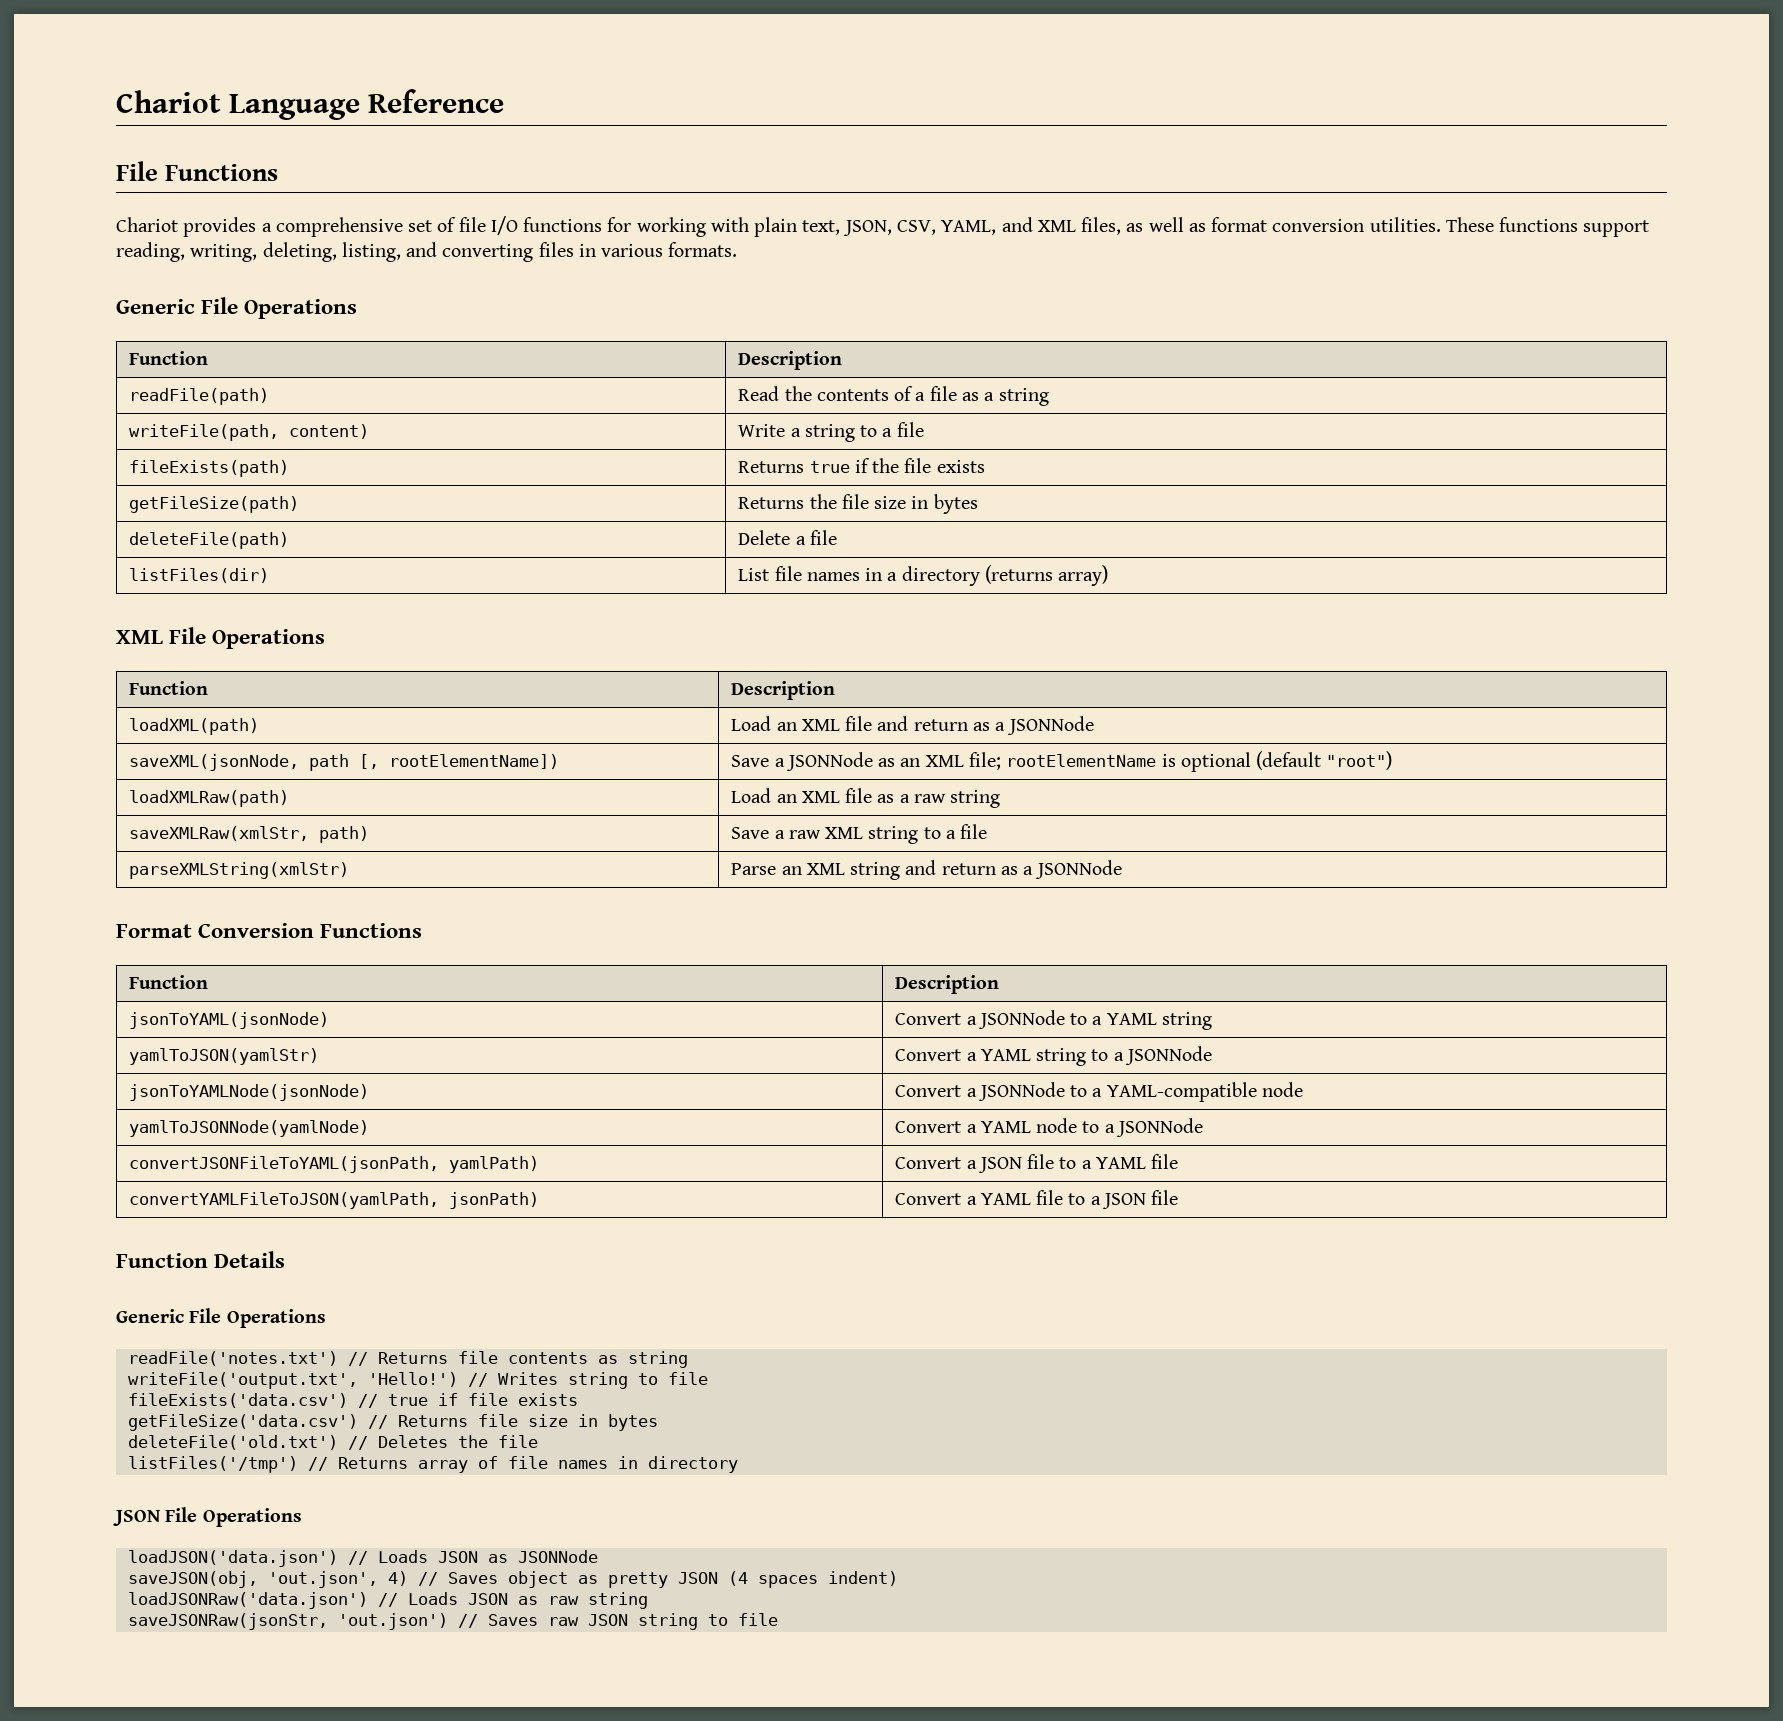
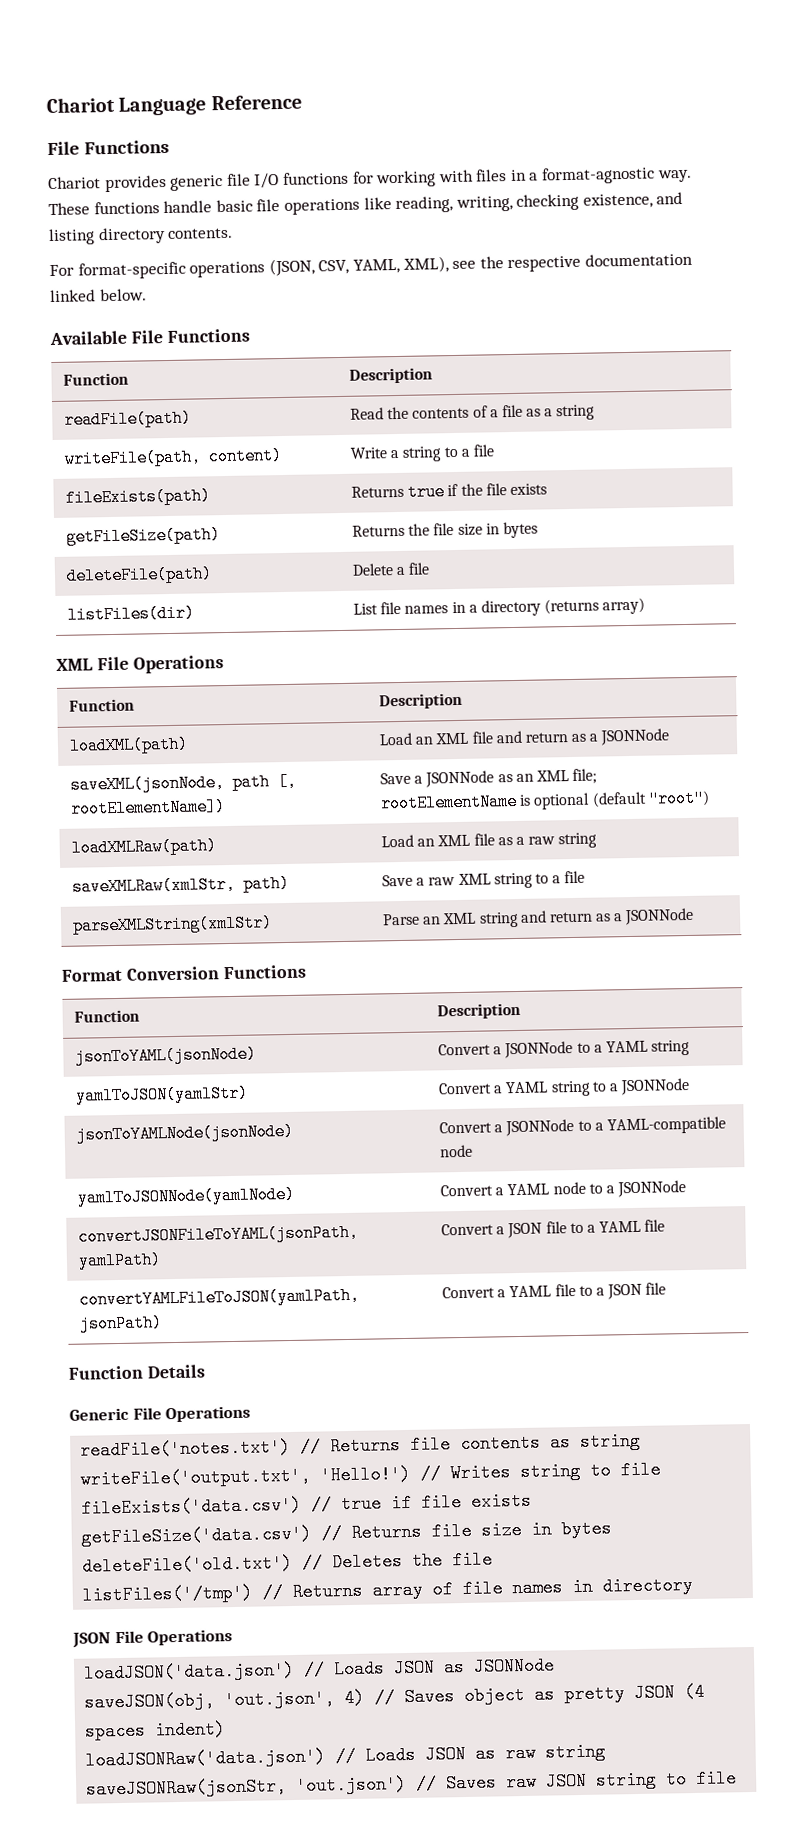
[261,217,457,237] a comprehensive set of -> [170,174,224,191] generic
[754,217,1650,237] [116,242,738,262] [116,297,358,319] plain text, JSON, CSV, YAML, and XML files, as well as format conversion utilities. These functions support reading, writing, deleting, listing, and converting files in various formats. // Generic File Operations -> [475,166,692,185] [48,191,684,216] [48,227,234,246] [49,252,693,280] [50,288,147,303] [49,328,250,346] files in a format-agnostic way. These functions handle basic file operations like reading, writing, checking existence, and listing directory contents. // For format-specific operations (JSON, CSV, YAML, XML), see the respective documentation linked below. // Available File Functions

